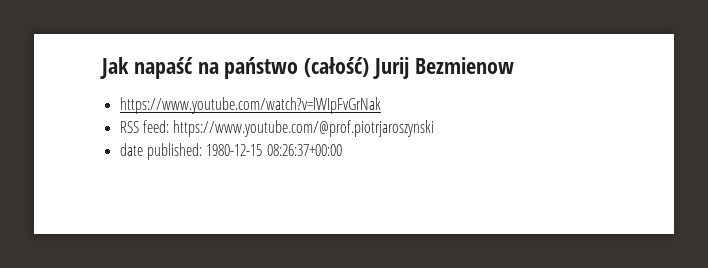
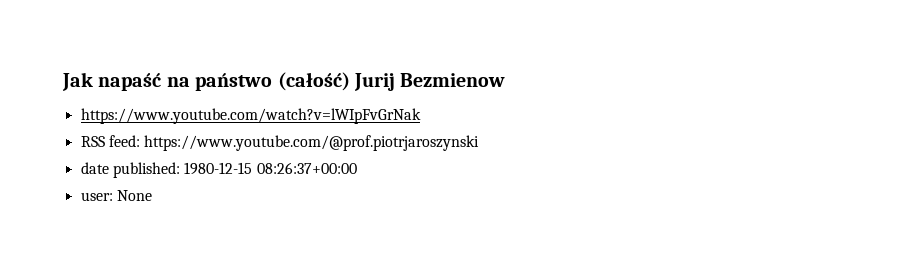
(342, 150) none -> [80,190,152,201] // user: None

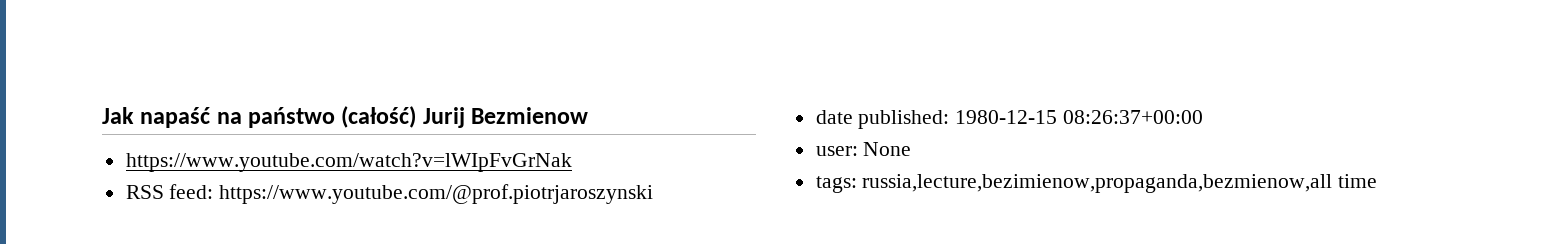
(152, 195) none -> [815,174,1378,193] // tags: russia,lecture,bezimienow,propaganda,bezmienow,all time

